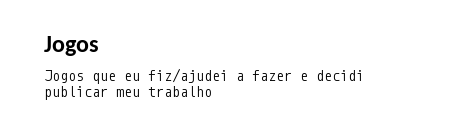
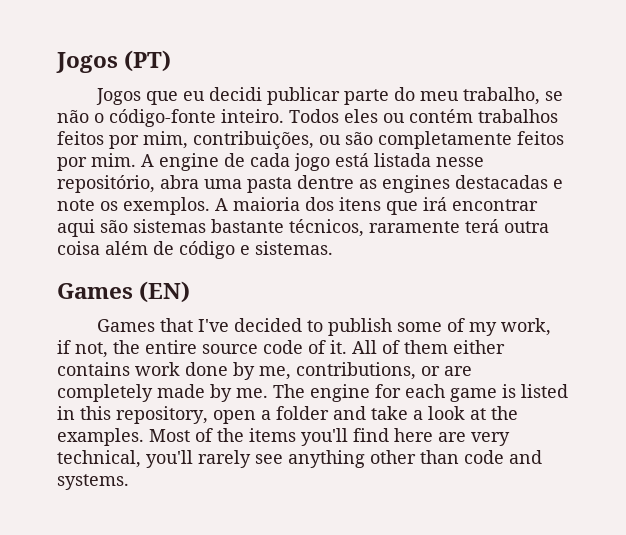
[44,36,99,56] Jogos -> [56,50,172,73] Jogos (PT)
[148,68,364,83] [44,86,212,100] fiz/ajudei a fazer e decidi publicar meu trabalho -> [209,87,564,105] [57,109,558,127] [57,131,564,149] [57,153,484,171] [57,175,563,193] [57,197,538,215] [57,219,549,237] [57,241,333,259] [57,281,191,303] [97,318,552,336] [57,340,505,358] [57,362,472,380] [57,384,568,402] [57,406,518,424] [57,428,510,446] [57,450,542,468] [57,474,129,490] decidi publicar parte do meu trabalho, se não o código-fonte inteiro. Todos eles ou contém trabalhos feitos por mim, contribuições, ou são completamente feitos por mim. A engine de cada jogo está listada nesse repositório, abra uma pasta dentre as engines destacadas e note os exemplos. A maioria dos itens que irá encontrar aqui são sistemas bastante técnicos, raramente terá outra coisa além de código e sistemas. // Games (EN) // Games that I've decided to publish some of my work, if not, the entire source code of it. All of them either contains work done by me, contributions, or are completely made by me. The engine for each game is listed in this repository, open a folder and take a look at the examples. Most of the items you'll find here are very technical, you'll rarely see anything other than code and systems.

